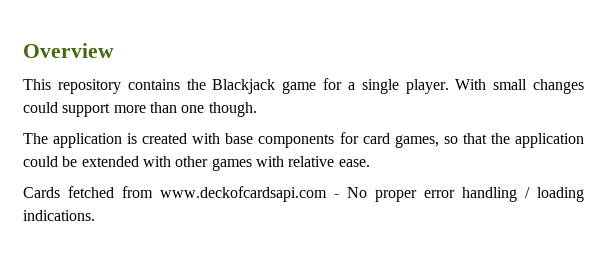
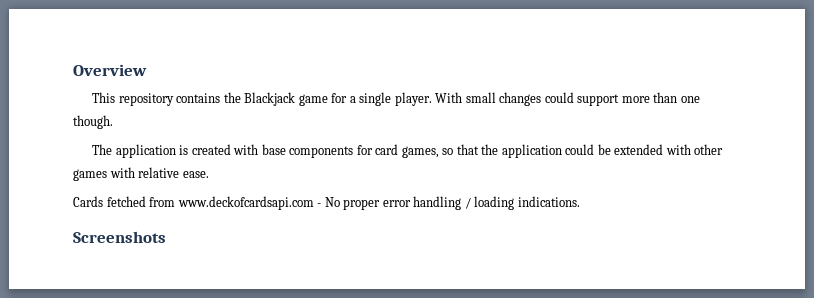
(95, 215) none -> [73,231,166,243] // Screenshots

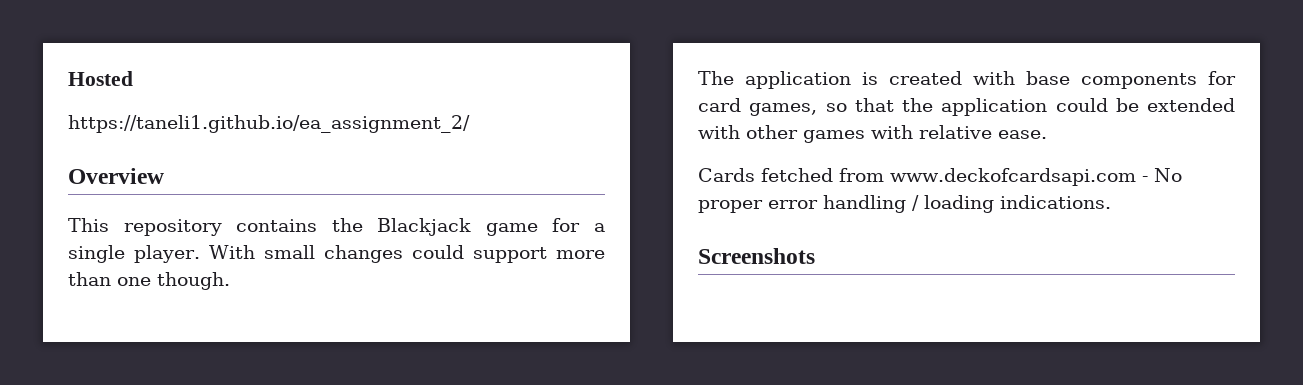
(73, 70) none -> [68,71,133,86] [68,115,470,133] Hosted // https://taneli1.github.io/ea_assignment_2/ //

